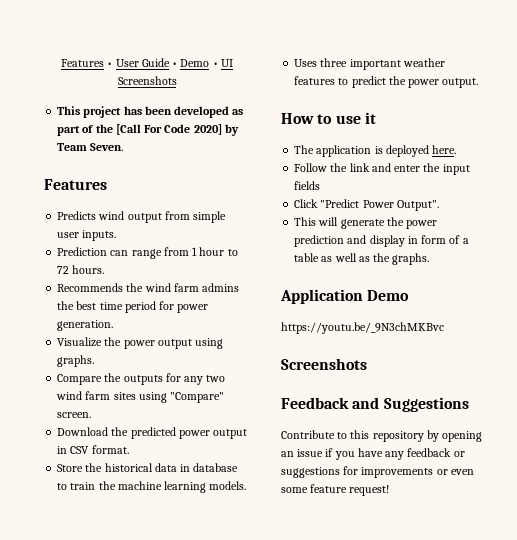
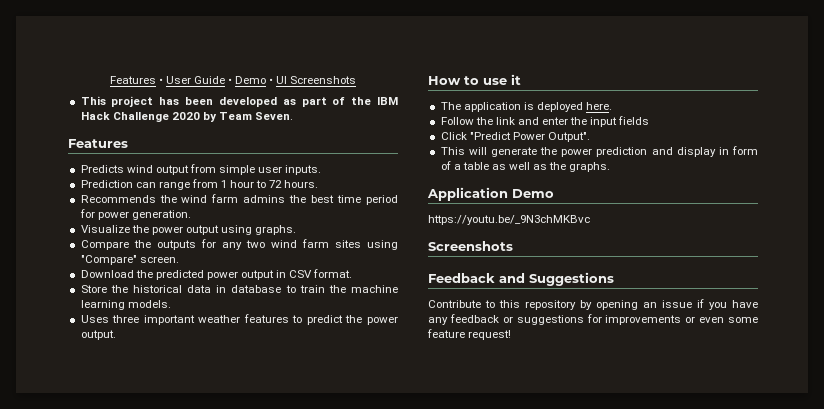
[115,124,222,135] [Call For Code 2020] -> [376,97,398,105] [80,112,200,122] IBM Hack Challenge 2020

